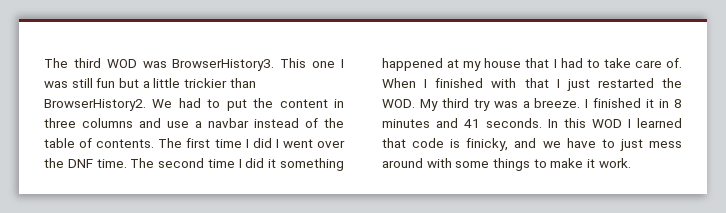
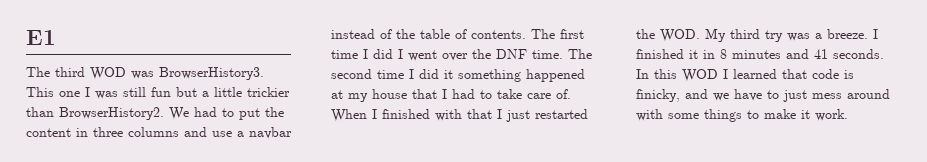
(44, 63) none -> [26,30,56,45] E1 //

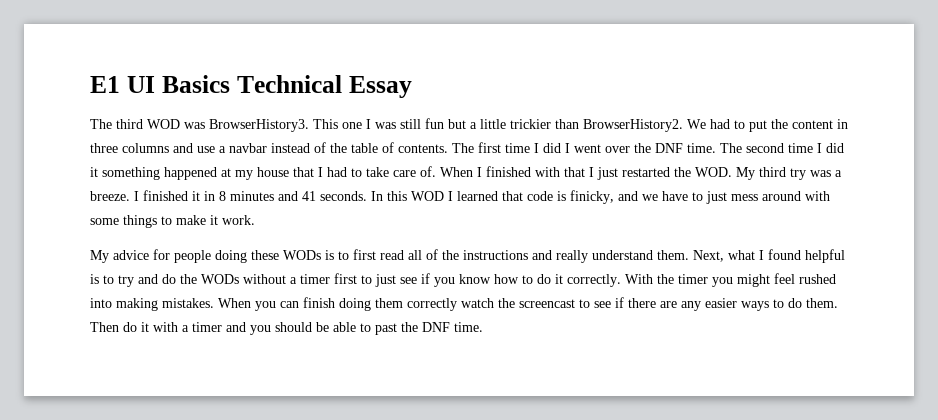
(56, 37) none -> [126,75,412,98] UI Basics Technical Essay
(848, 115) none -> [90,249,845,263] [90,273,836,287] [90,297,838,311] [90,322,483,335] // My advice for people doing these WODs is to first read all of the instructions and really understand them. Next, what I found helpful is to try and do the WODs without a timer first to just see if you know how to do it correctly. With the timer you might feel rushed into making mistakes. When you can finish doing them correctly watch the screencast to see if there are any easier ways to do them. Then do it with a timer and you should be able to past the DNF time.

